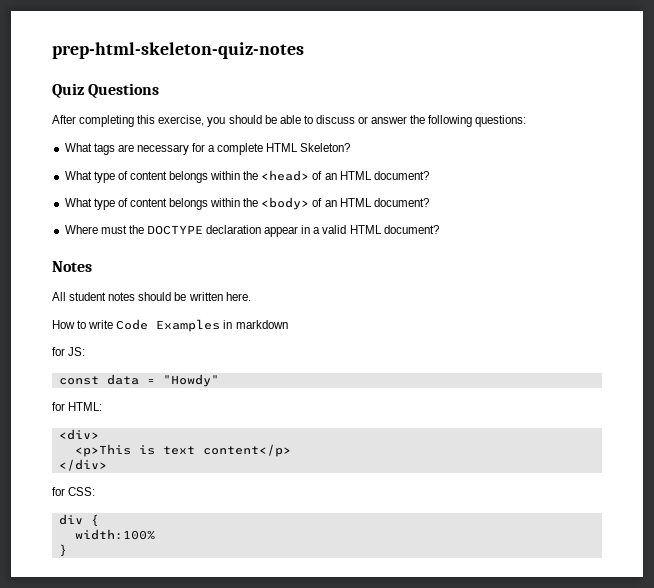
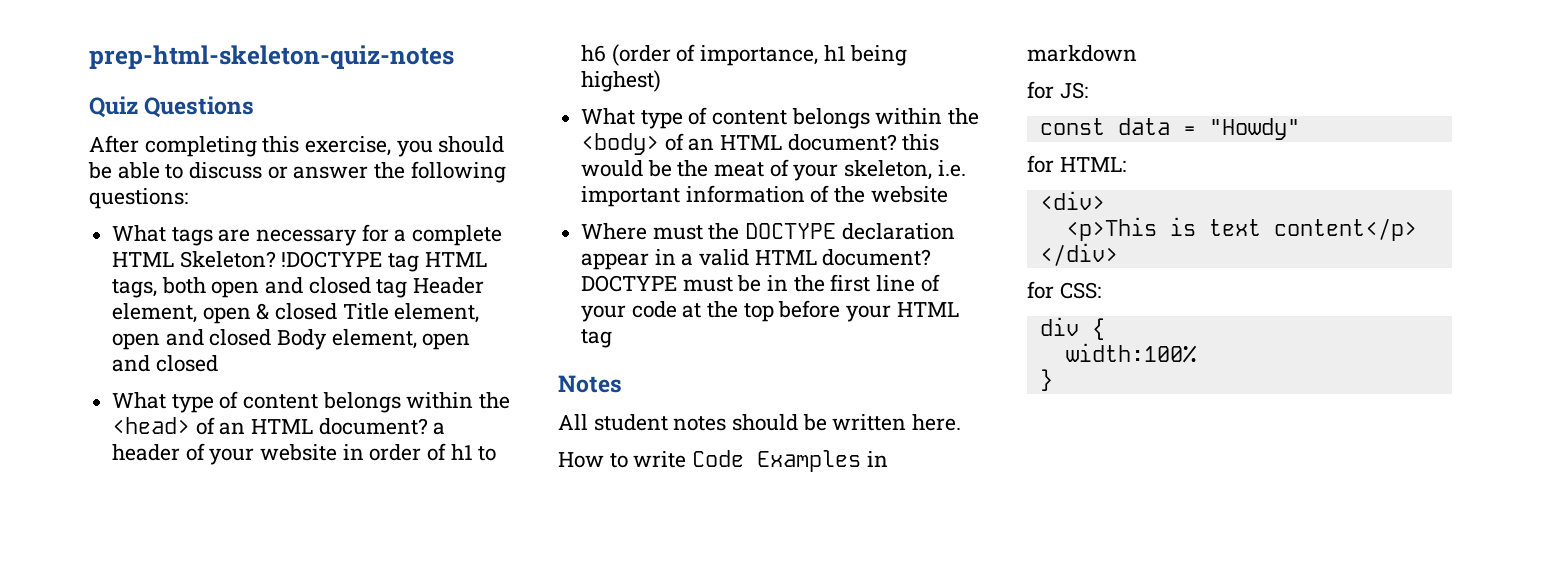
(351, 147) none -> [281,251,487,272] [112,277,485,298] [112,303,480,324] [112,329,471,350] [112,355,218,372] !DOCTYPE tag HTML tags, both open and closed tag Header element, open & closed Title element, open and closed Body element, open and closed
(429, 175) none -> [433,422,446,435] [112,443,497,465] [581,44,908,66] [581,70,662,92] a header of your website in order of h1 to h6 (order of importance, h1 being highest)
(429, 202) none -> [902,134,940,151] [581,159,966,181] [581,185,948,207] this would be the meat of your skeleton, i.e. important information of the website
(439, 229) none -> [581,274,940,292] [581,300,959,322] [581,329,613,348] DOCTYPE must be in the first line of your code at the top before your HTML tag

